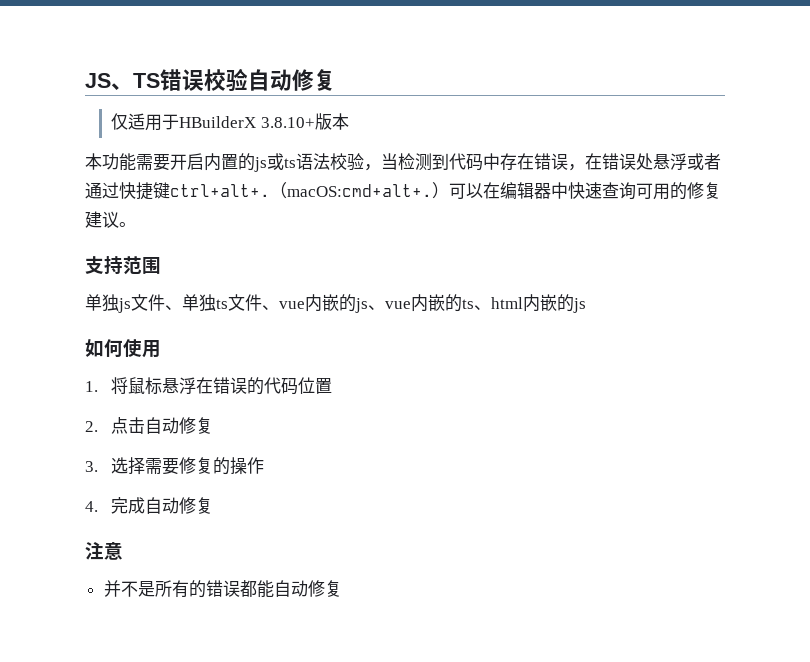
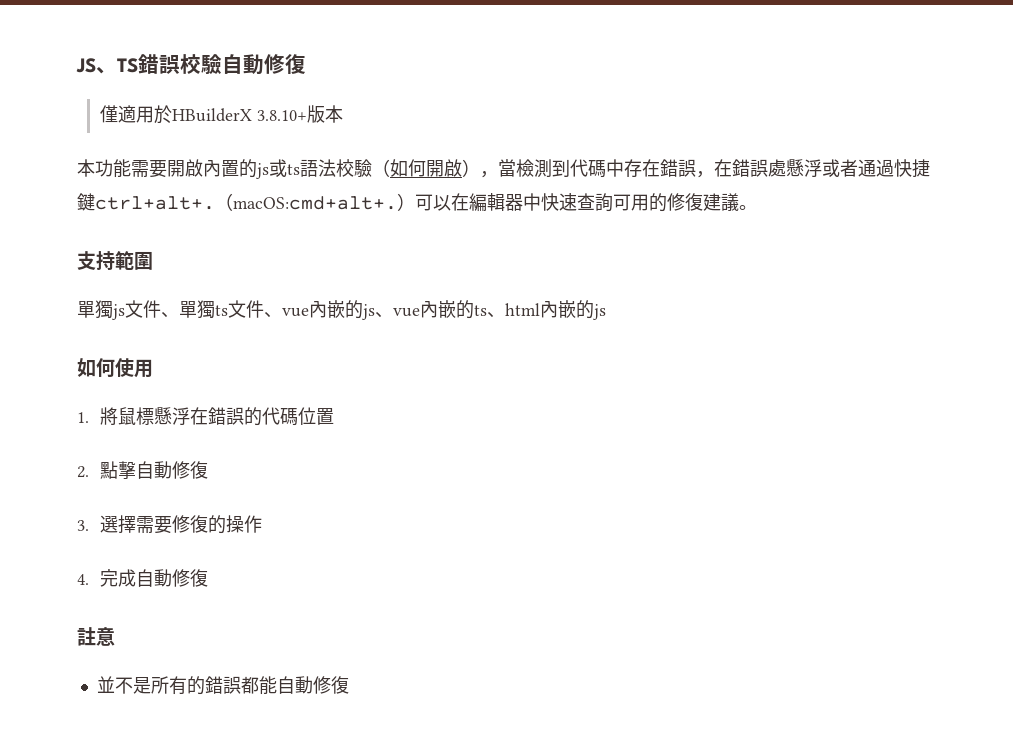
[160,68,336,91] [110,113,179,131] 错误校验自动修复 // 仅适用于 -> [138,54,306,75] [99,105,172,124] 錯誤校驗自動修復 // 僅適用於
[170,153,221,171] 开启内 -> [167,159,221,177] 開啟內
[296,153,721,171] [85,182,170,200] 语法校验，当检测到代码中存在错误，在错误处悬浮或者通过快捷键 -> [300,159,930,178] [77,193,95,211] 語法校驗（如何開啟），當檢測到代碼中存在錯誤，在錯誤處懸浮或者通過快捷鍵
[500,182,534,199] 编辑 -> [469,193,505,212] 編輯
[619,182,636,200] 询 -> [595,193,613,212] 詢
[704,182,721,199] [85,211,119,228] 复建议 -> [685,193,739,211] 復建議
[123,256,161,275] [85,294,119,312] 范围 // 单独 -> [115,251,153,270] [77,300,113,319] 範圍 // 單獨
[182,294,216,312] 单独 -> [179,300,215,319] 單獨
[305,294,322,312] 内 -> [309,301,327,318] 內
[411,294,428,312] 内 -> [420,301,438,318] 內
[523,294,540,312] 内 -> [540,301,558,318] 內
[110,377,332,395] [85,417,213,434] [85,457,213,475] 将鼠标悬浮在错误的代码位置 // 2.点击自动修复 // 3.选择需要修复 -> [99,407,334,426] [77,461,208,480] [77,515,208,534] 將鼠標懸浮在錯誤的代碼位置 // 2.點擊自動修復 // 3.選擇需要修復
[161,497,213,514] [85,542,104,560] 动修复 // 注 -> [153,569,208,587] [77,627,96,646] 動修復 // 註
[103,580,121,597] 并 -> [96,676,115,693] 並
[205,580,342,598] 错误都能自动修复 -> [204,676,349,695] 錯誤都能自動修復

